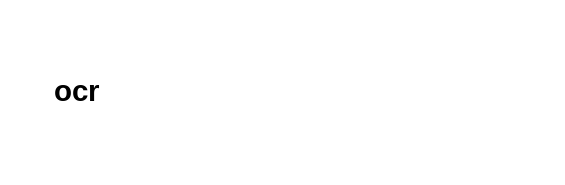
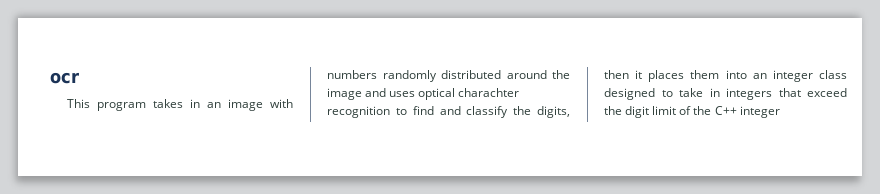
(100, 93) none -> [66,99,293,111] [327,70,570,82] [327,88,520,100] [327,106,570,118] [604,70,847,82] [604,88,847,100] [604,106,780,118] // This program takes in an image with numbers randomly distributed around the image and uses optical charachter recognition to find and classify the digits, then it places them into an integer class designed to take in integers that exceed the digit limit of the C++ integer

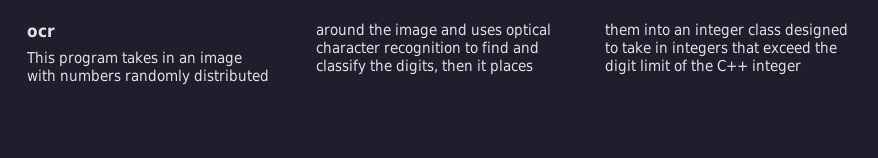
[458,88,520,97] charachter -> [316,41,380,54] character

